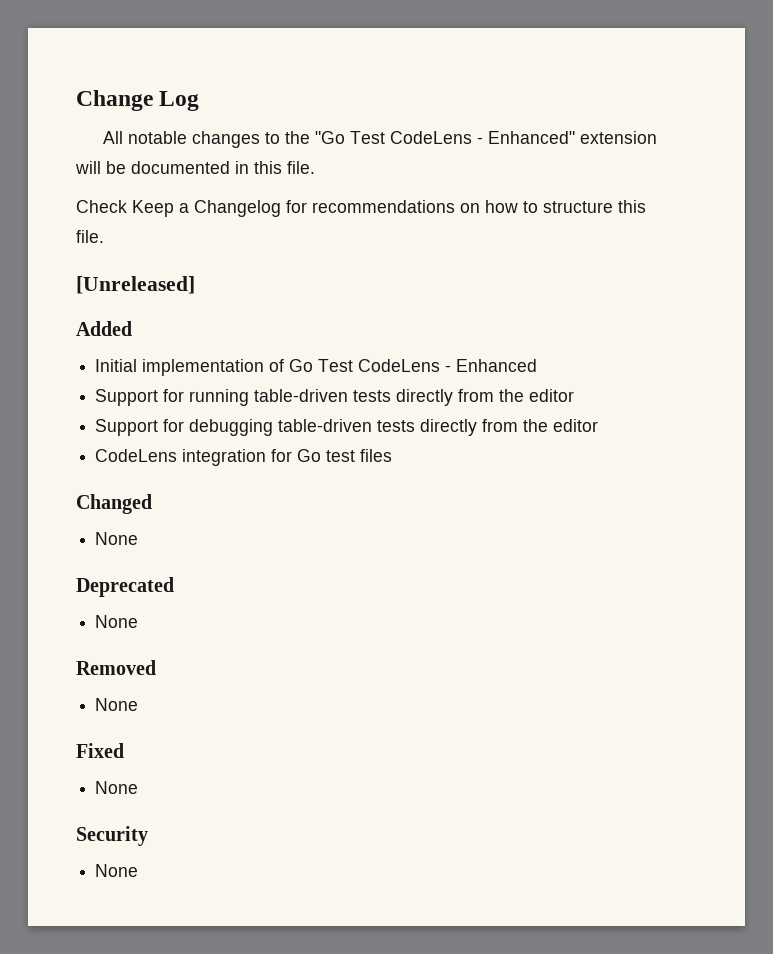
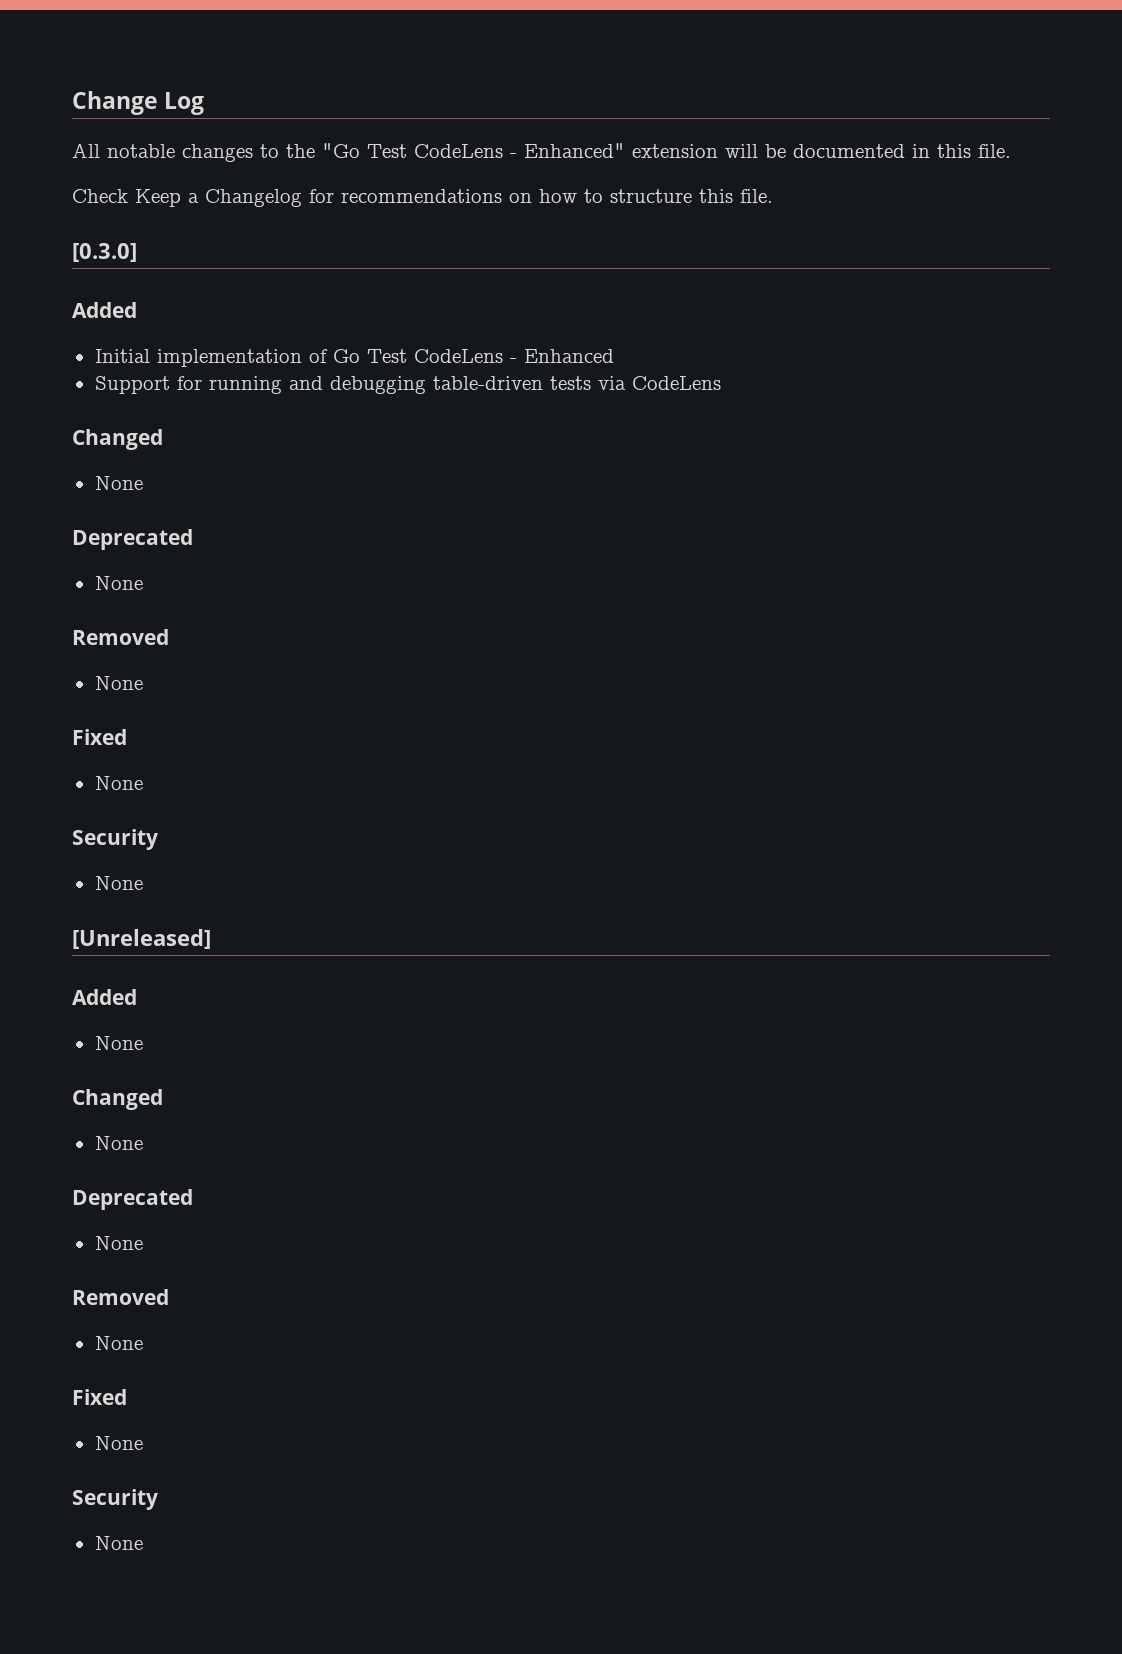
[76,276,195,294] [Unreleased] -> [72,243,137,262] [0.3.0]
[254,389,575,406] [95,419,599,436] [95,449,393,466] table-driven tests directly from the editor // Support for debugging table-driven tests directly from the editor // CodeLens integration for Go test files -> [288,376,721,394] and debugging table-driven tests via CodeLens
(139, 870) none -> [72,929,211,949] [72,989,137,1005] [94,1036,143,1050] [72,1089,163,1110] [94,1136,143,1150] [72,1189,193,1210] [94,1236,143,1250] [72,1289,169,1305] [94,1336,143,1350] [72,1389,127,1405] [94,1436,143,1450] [72,1489,158,1510] [94,1536,143,1550] // [Unreleased] // Added // None // Changed // None // Deprecated // None // Removed // None // Fixed // None // Security // None

